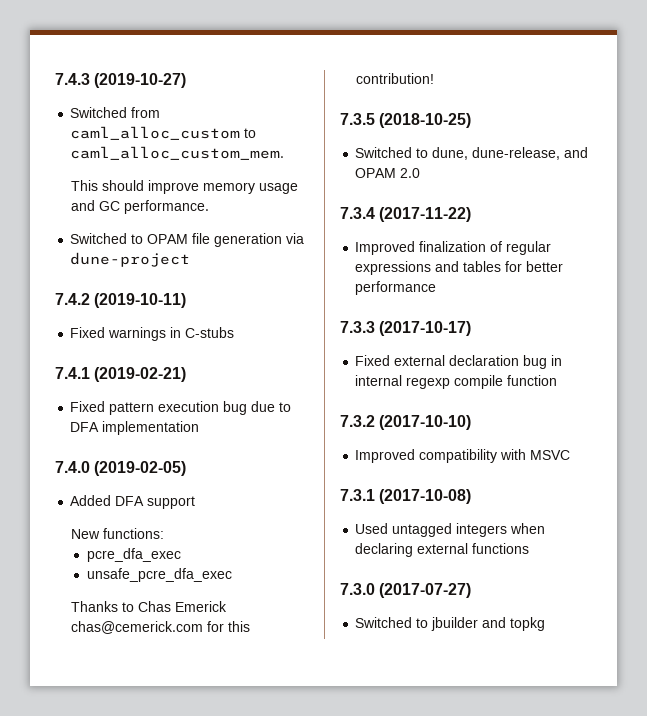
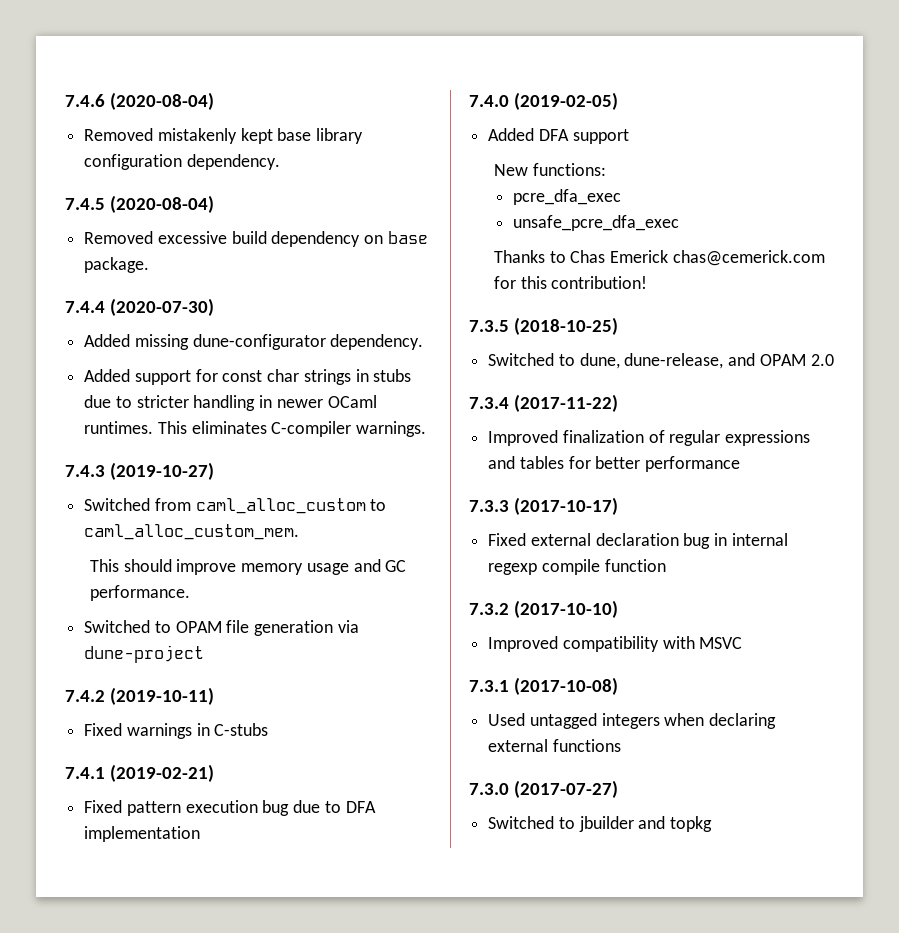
(55, 79) none -> [65,92,214,110] [84,128,364,144] [84,154,280,170] [65,195,214,213] [84,231,428,247] [84,257,150,273] [65,298,214,316] [84,334,424,350] [84,369,412,385] [84,395,377,411] [84,421,427,437] 7.4.6 (2020-08-04) // Removed mistakenly kept base library configuration dependency. // 7.4.5 (2020-08-04) // Removed excessive build dependency on base package. // 7.4.4 (2020-07-30) // Added missing dune-configurator dependency. // Added support for const char strings in stubs due to stricter handling in newer OCaml runtimes. This eliminates C-compiler warnings. //

